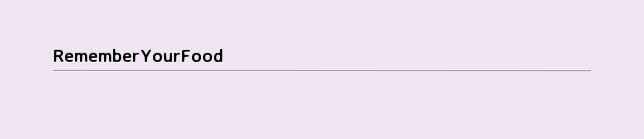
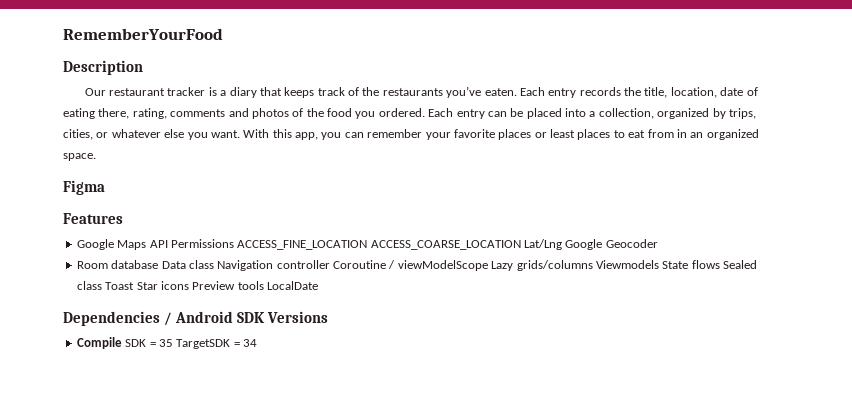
(224, 55) none -> [63,60,143,75] [84,86,758,98] [63,108,756,119] [63,129,759,140] [63,153,96,161] [63,180,105,195] [63,213,123,224] [76,239,658,250] [76,260,757,271] [76,281,318,290] [63,311,329,326] [76,337,257,349] // Description // Our restaurant tracker is a diary that keeps track of the restaurants you’ve eaten. Each entry records the title, location, date of eating there, rating, comments and photos of the food you ordered. Each entry can be placed into a collection, organized by trips, cities, or whatever else you want. With this app, you can remember your favorite places or least places to eat from in an organized space. // Figma // Features // Google Maps API Permissions ACCESS_FINE_LOCATION ACCESS_COARSE_LOCATION Lat/Lng Google Geocoder // Room database Data class Navigation controller Coroutine / viewModelScope Lazy grids/columns Viewmodels State flows Sealed class Toast Star icons Preview tools LocalDate // Dependencies / Android SDK Versions // Compile SDK = 35 TargetSDK = 34

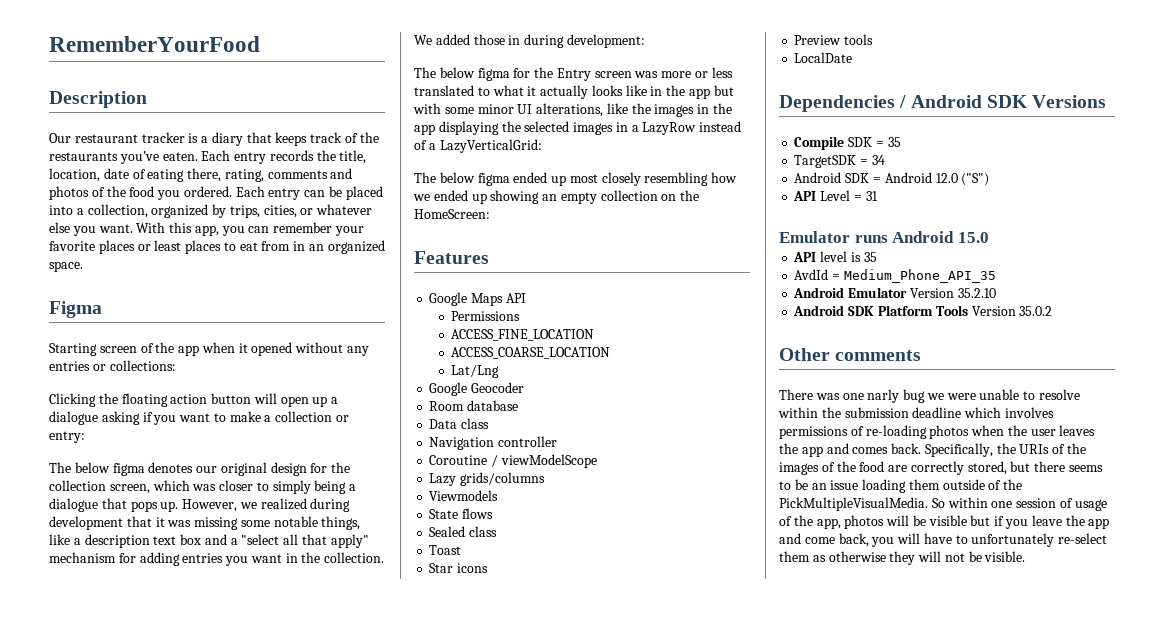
(105, 187) none -> [49,342,370,356] [49,360,176,371] [49,393,339,407] [49,411,350,425] [49,431,85,443] [49,462,351,476] [49,480,357,494] [49,498,351,512] [49,516,361,530] [49,534,369,548] [49,552,385,566] [414,34,645,48] [414,67,733,81] [414,85,734,99] [413,103,733,117] [414,121,742,135] [414,139,542,153] [414,172,738,186] [413,190,700,204] [414,209,490,219] // Starting screen of the app when it opened without any entries or collections: // Clicking the floating action button will open up a dialogue asking if you want to make a collection or entry: // The below figma denotes our original design for the collection screen, which was closer to simply being a dialogue that pops up. However, we realized during development that it was missing some notable things, like a description text box and a "select all that apply" mechanism for adding entries you want in the collection. We added those in during development: // The below figma for the Entry screen was more or less translated to what it actually looks like in the app but with some minor UI alterations, like the images in the app displaying the selected images in a LazyRow instead of a LazyVerticalGrid: // The below figma ended up most closely resembling how we ended up showing an empty collection on the HomeScreen:
(168, 244) none -> (526, 298) //
(234, 243) none -> (521, 316) //
(368, 245) none -> (595, 335) //
(521, 245) none -> (611, 353) //
(562, 244) none -> (500, 371) //
(159, 264) none -> (519, 405) //
(214, 264) none -> (490, 423) //
(330, 264) none -> (558, 441) //
(488, 265) none -> (597, 461) //
(593, 265) none -> (546, 479) //
(659, 264) none -> (499, 495) //
(720, 264) none -> (494, 513) //
(102, 285) none -> (498, 531) //
(135, 286) none -> (462, 550) //
(189, 285) none -> (489, 568) //
(264, 285) none -> (874, 39) //
(173, 343) none -> (901, 142) //
(257, 343) none -> [794,172,990,186] [793,190,878,201] [779,231,989,243] [793,251,877,262] [794,269,996,283] [793,287,996,298] [793,305,1053,316] [779,348,922,361] [779,389,1081,403] [778,407,1054,418] [779,425,1096,439] [779,443,1087,457] [779,461,1104,475] [779,479,1023,493] [779,497,1107,511] [779,515,1110,529] [779,533,1108,547] [779,551,1026,565] // Android SDK = Android 12.0 ("S") // API Level = 31 // Emulator runs Android 15.0 // API level is 35 // AvdId = Medium_Phone_API_35 // Android Emulator Version 35.2.10 // Android SDK Platform Tools Version 35.0.2 // Other comments // There was one narly bug we were unable to resolve within the submission deadline which involves permissions of re-loading photos when the user leaves the app and comes back. Specifically, the URIs of the images of the food are correctly stored, but there seems to be an issue loading them outside of the PickMultipleVisualMedia. So within one session of usage of the app, photos will be visible but if you leave the app and come back, you will have to unfortunately re-select them as otherwise they will not be visible.

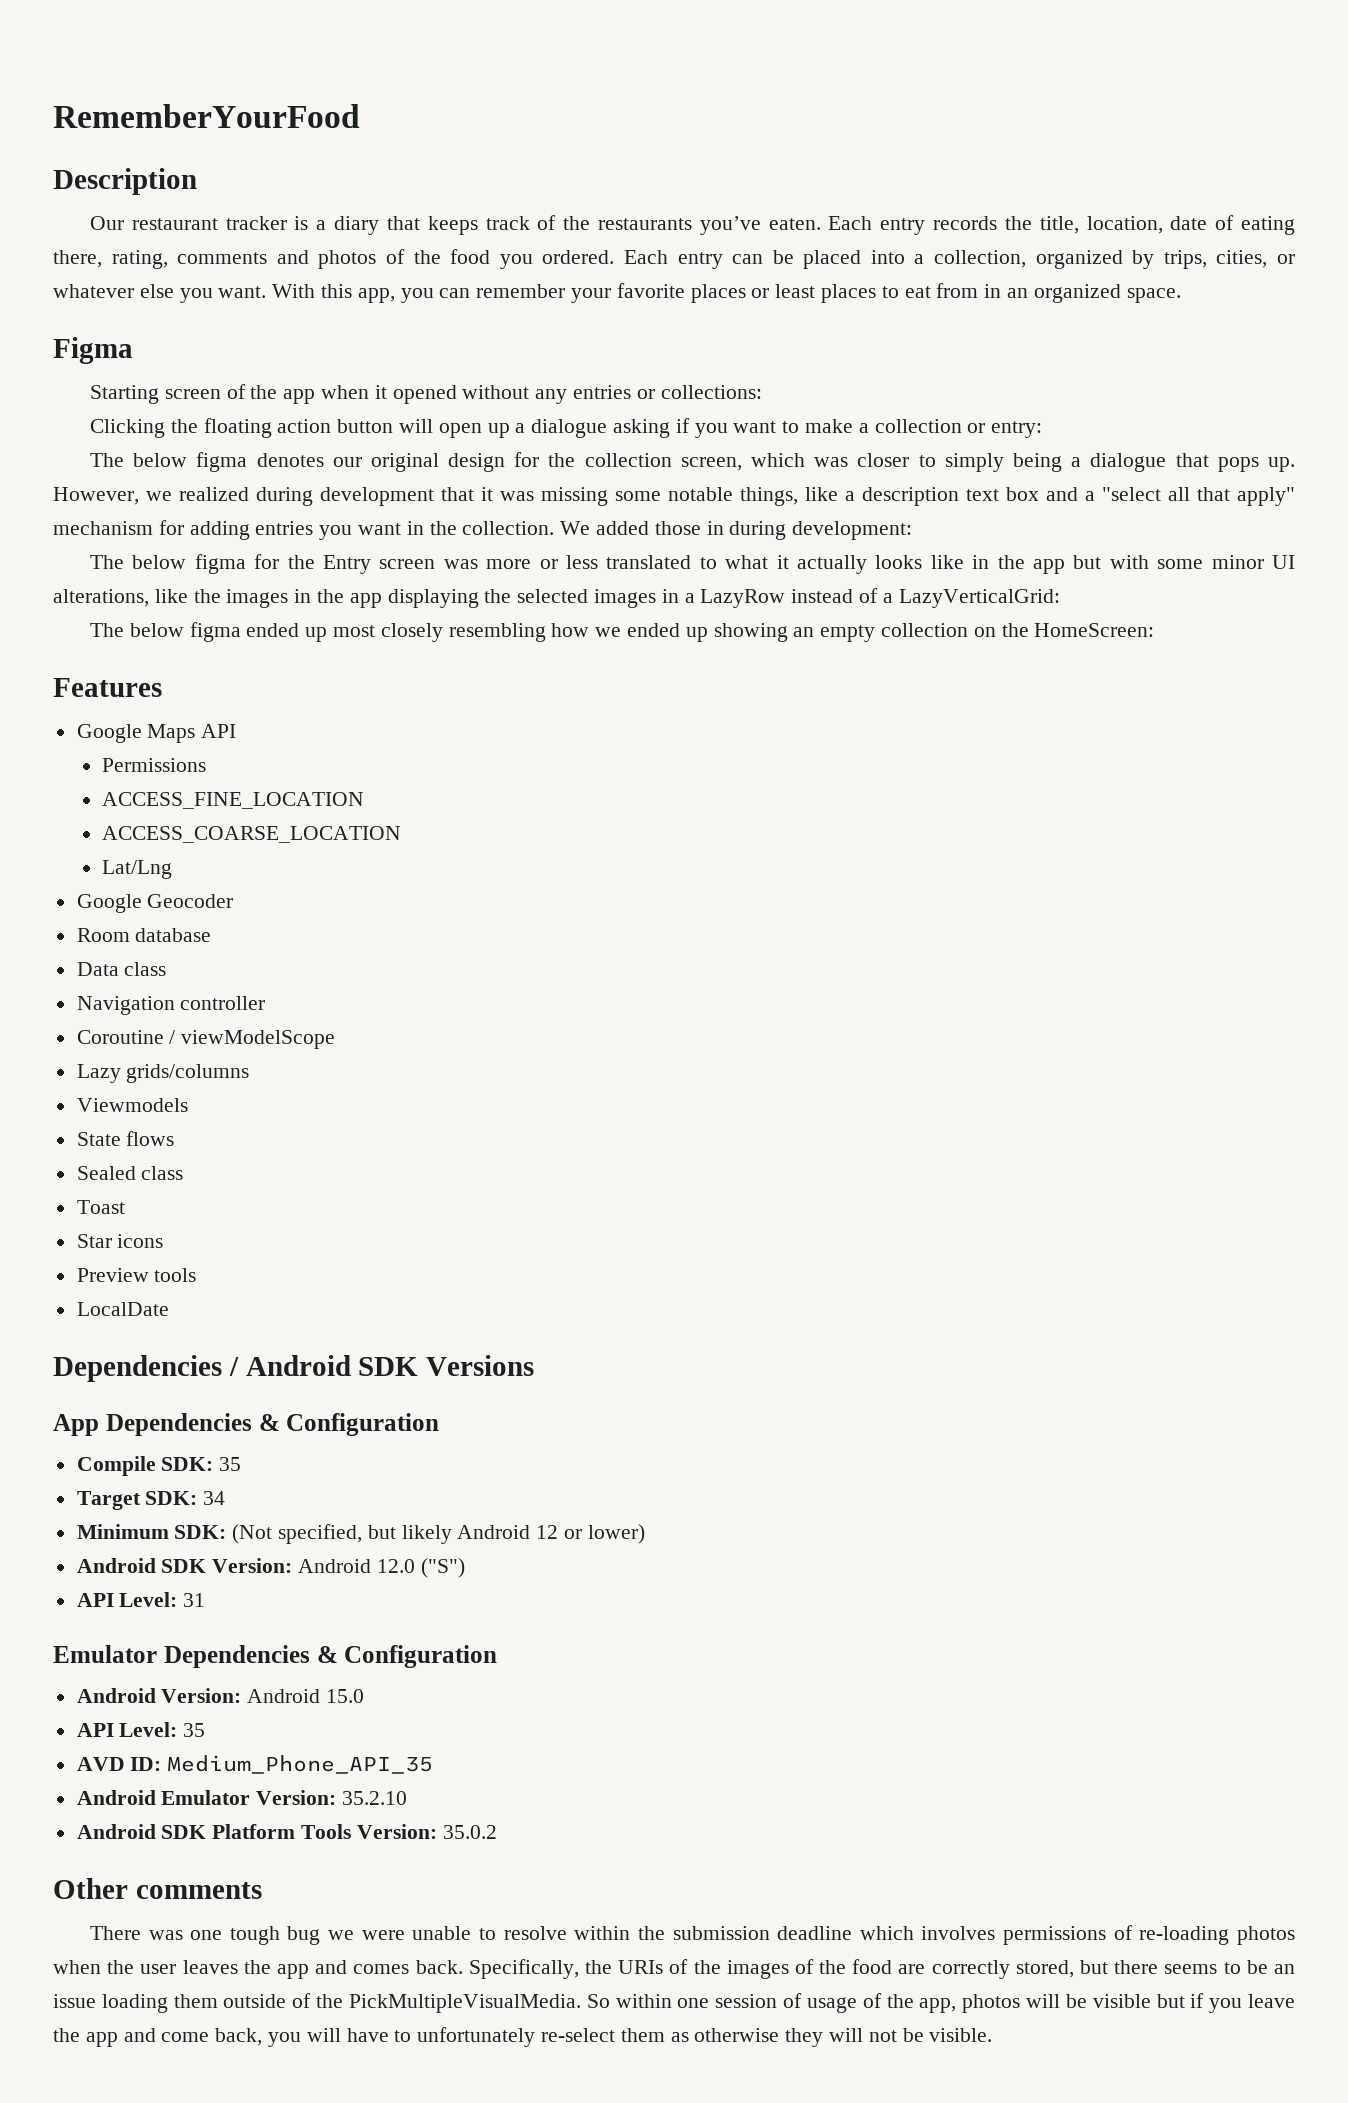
(1107, 101) none -> [53,1413,440,1436] // App Dependencies & Configuration
[848,137,901,147] [794,155,869,168] SDK = 35 // TargetSDK = -> [161,1457,242,1471] [76,1491,198,1510] SDK: 35 // Target SDK:
[794,172,881,183] // Android SDK = -> [76,1524,645,1544] [76,1558,293,1573] // Minimum SDK: (Not specified, but likely Android 12 or lower) // Android SDK Version:
[820,190,862,201] Level = -> [119,1592,178,1607] Level:
[854,235,888,243] runs -> [163,1645,498,1668] [76,1688,242,1703] Dependencies & Configuration // Android Version:
[820,251,877,262] [794,269,841,280] level is 35 // AvdId = -> [119,1722,206,1737] [76,1757,162,1771] Level: 35 // AVD ID:
[909,288,954,298] Version -> [256,1790,337,1805] Version:
[971,306,1016,316] Version -> [356,1824,437,1839] Version:
[867,389,900,403] narly -> [229,1926,280,1945] tough

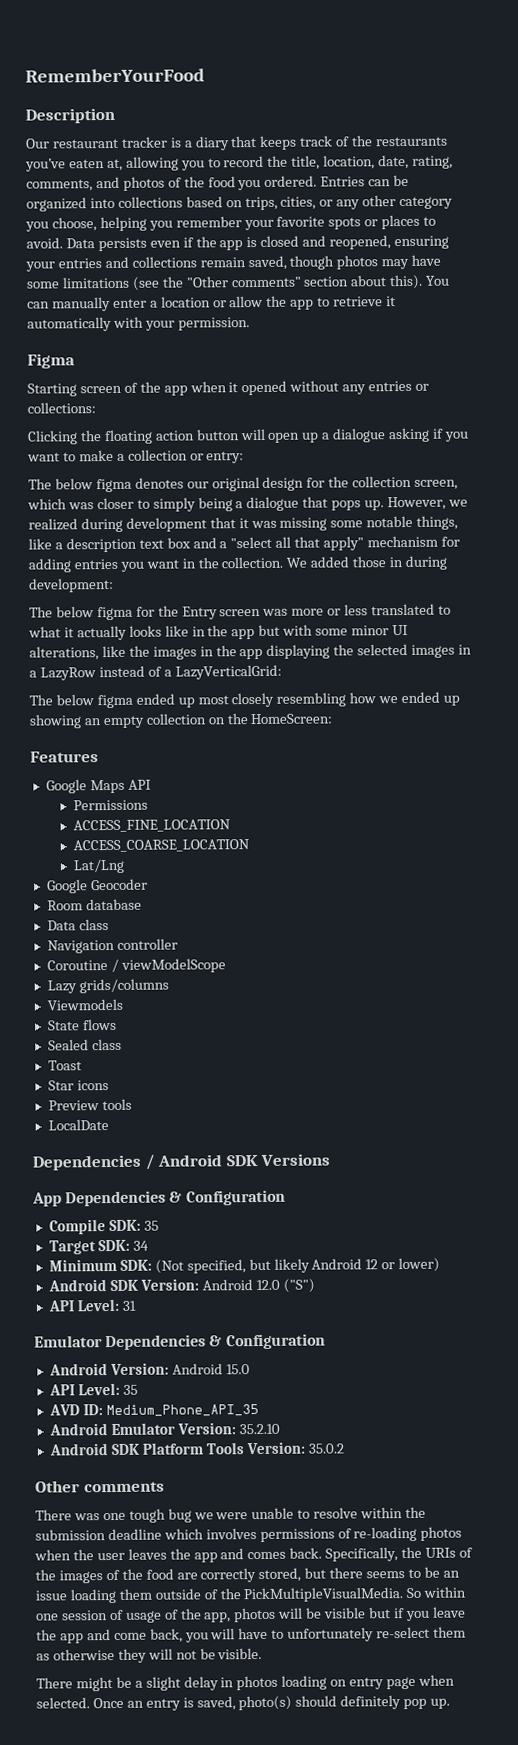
[768,215,1295,235] [53,250,268,269] eaten. Each entry records the title, location, date of eating there, rating, comments -> [68,154,454,172] [26,179,93,192] eaten at, allowing you to record the title, location, date, rating, comments,
[623,250,1295,269] [53,283,1181,303] Each entry can be placed into a collection, organized by trips, cities, or whatever else you want. With this app, you can remember your favorite places or least places to eat from in an organized space. -> [320,174,410,187] [26,195,454,212] [25,214,437,232] [26,235,450,252] [25,254,442,272] [26,274,451,291] [27,295,397,312] [27,316,250,332] Entries can be organized into collections based on trips, cities, or any other category you choose, helping you remember your favorite spots or places to avoid. Data persists even if the app is closed and reopened, ensuring your entries and collections remain saved, though photos may have some limitations (see the "Other comments" section about this). You can manually enter a location or allow the app to retrieve it automatically with your permission.
(993, 2035) none -> [36,1674,455,1692] [36,1695,451,1711] // There might be a slight delay in photos loading on entry page when selected. Once an entry is saved, photo(s) should definitely pop up.

